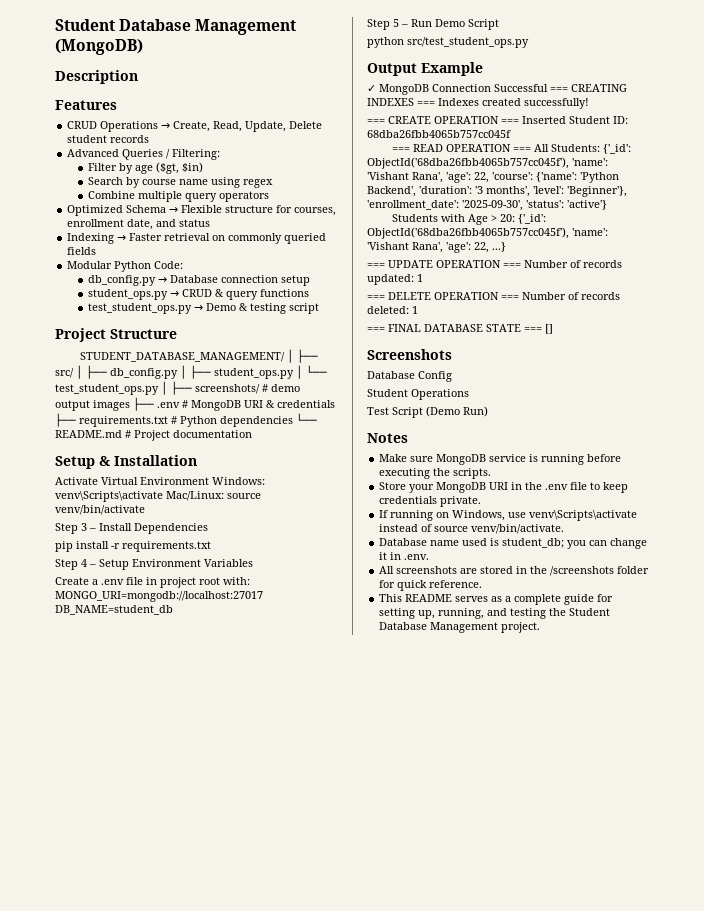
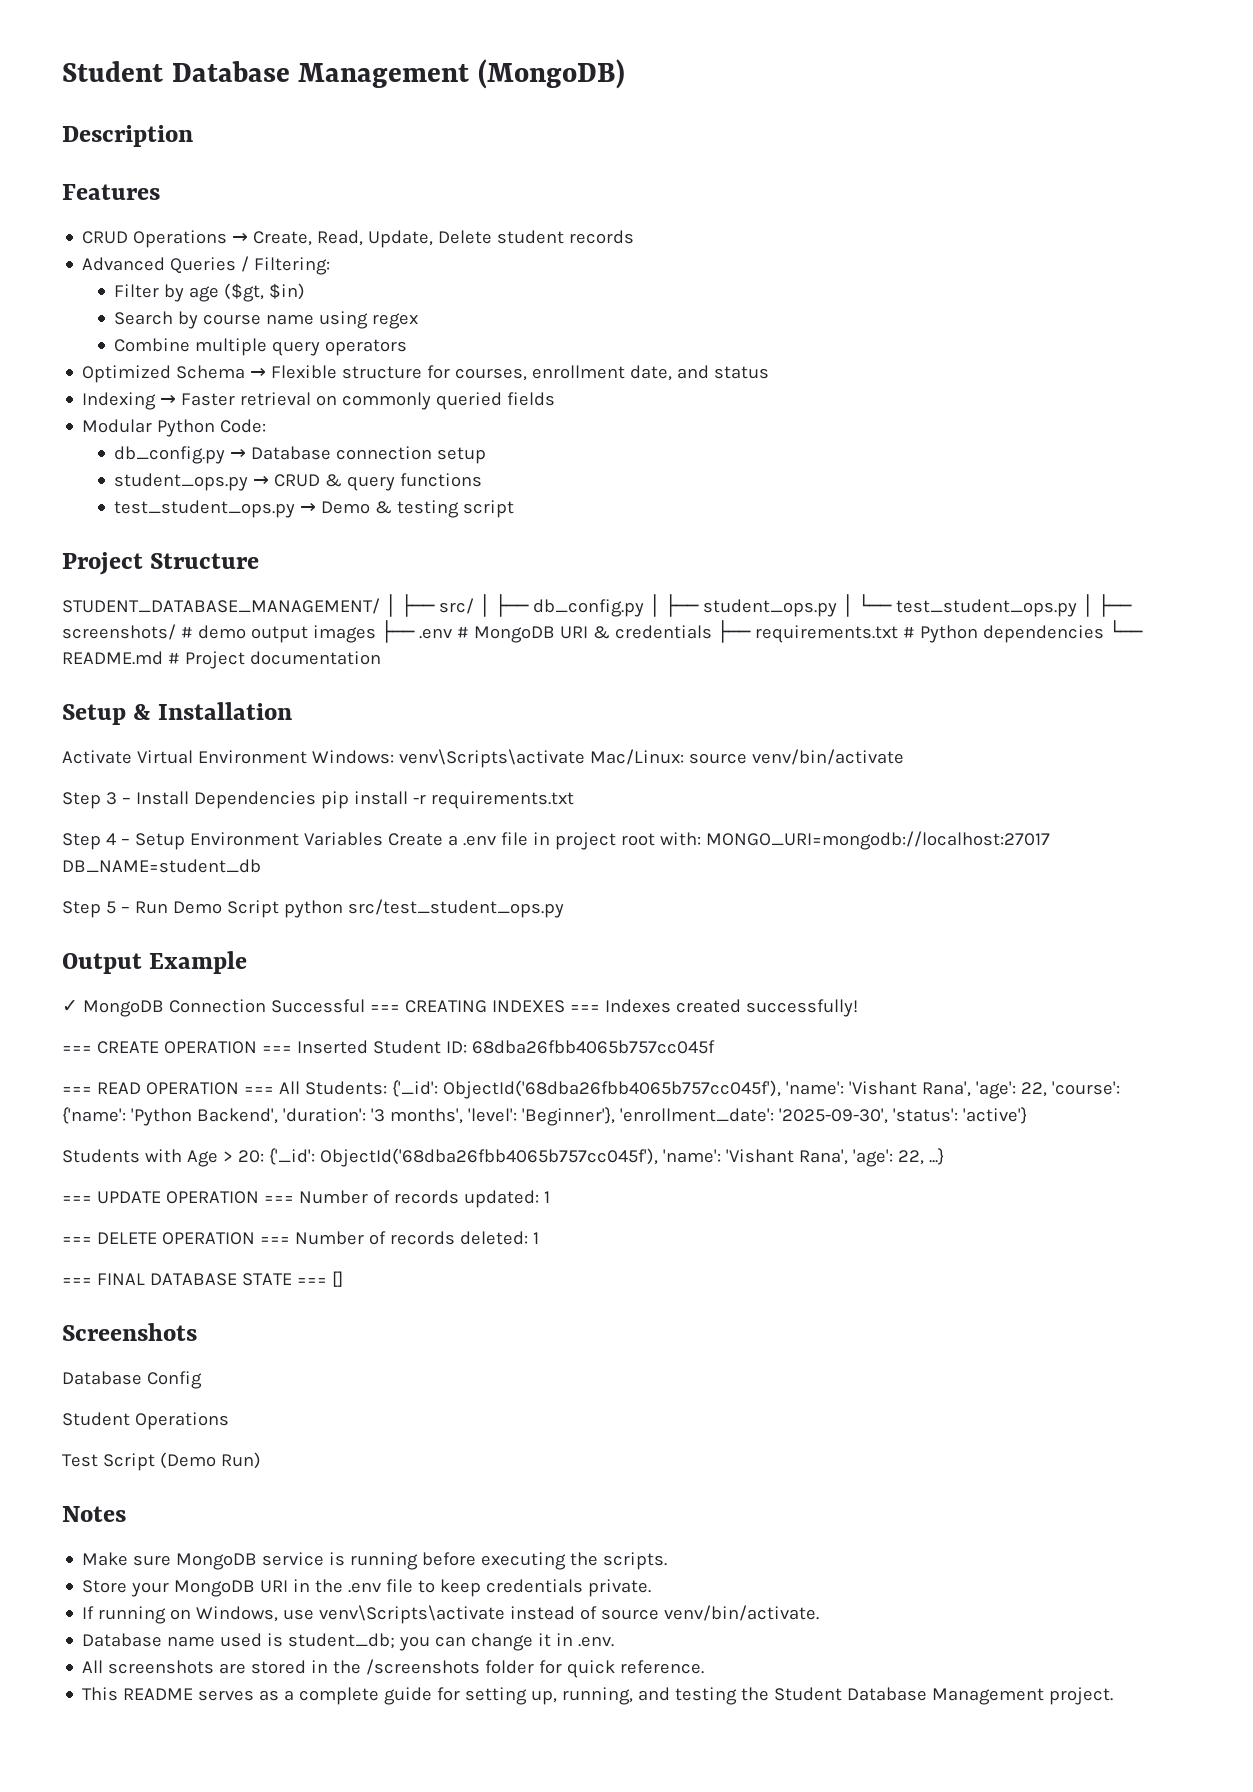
(208, 528) // -> (316, 800) none
(253, 563) // -> (383, 839) none
(499, 24) // -> (279, 909) none

